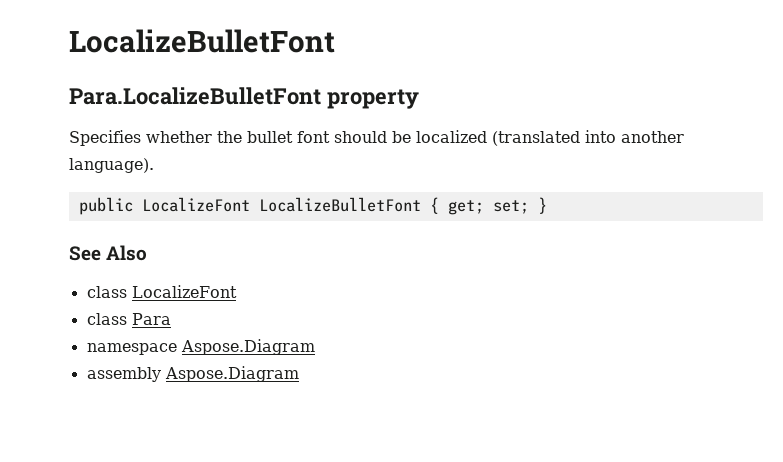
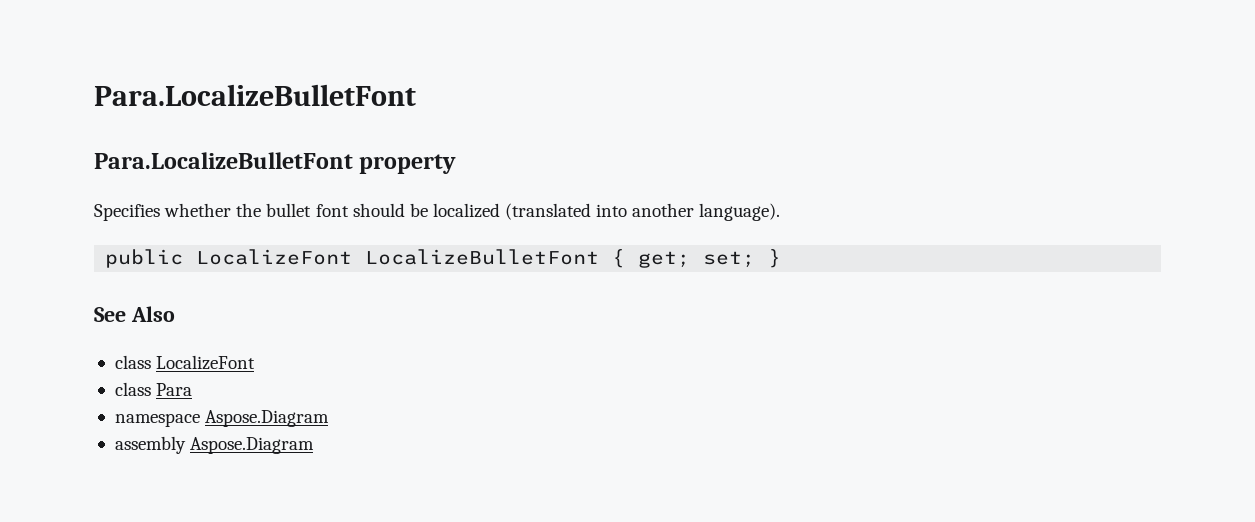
[69,29,335,53] LocalizeBulletFont -> [94,84,416,106] Para.LocalizeBulletFont

